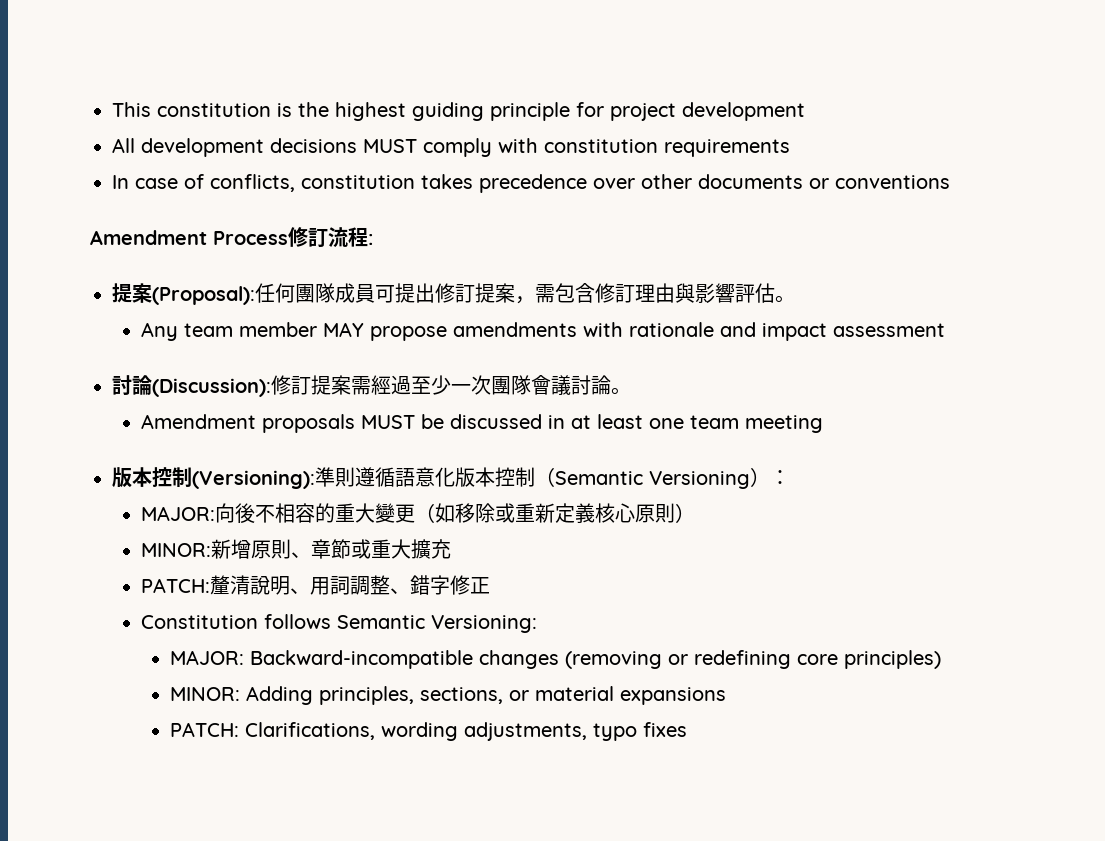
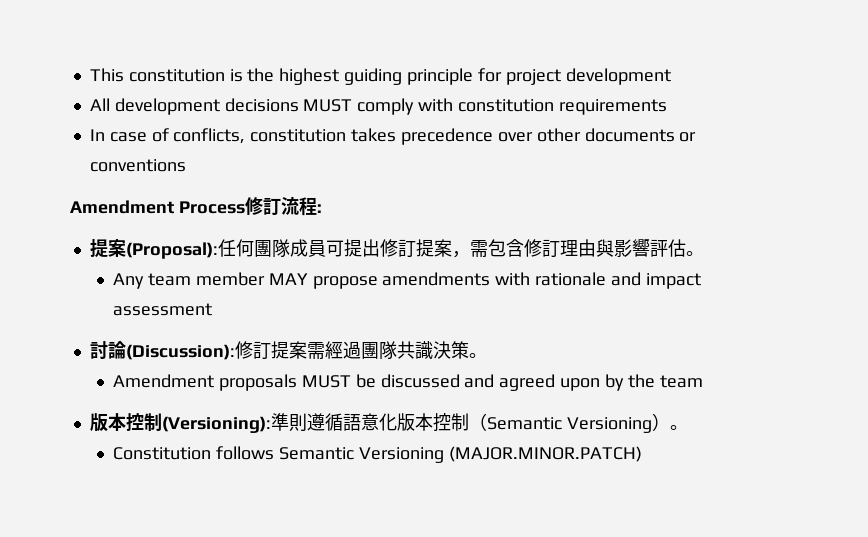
[411,375,611,395] 至少一次團隊會議討論 -> [360,341,469,360] 團隊共識決策
[547,414,823,433] in at least one team meeting -> [464,374,703,391] and agreed upon by the team
[770,470,790,485] [140,503,695,523] [140,539,451,559] [140,575,490,595] [140,614,537,633] [169,650,941,669] [169,686,726,705] [169,722,687,741] ： // MAJOR:向後不相容的重大變更（如移除或重新定義核心原則） // MINOR:新增原則、章節或重大擴充 // PATCH:釐清說明、用詞調整、錯字修正 // Constitution follows Semantic Versioning: // MAJOR: Backward-incompatible changes (removing or redefining core principles) // MINOR: Adding principles, sections, or material expansions // PATCH: Clarifications, wording adjustments, typo fixes -> [669,425,688,430] [113,446,642,463] 。 // Constitution follows Semantic Versioning (MAJOR.MINOR.PATCH)

